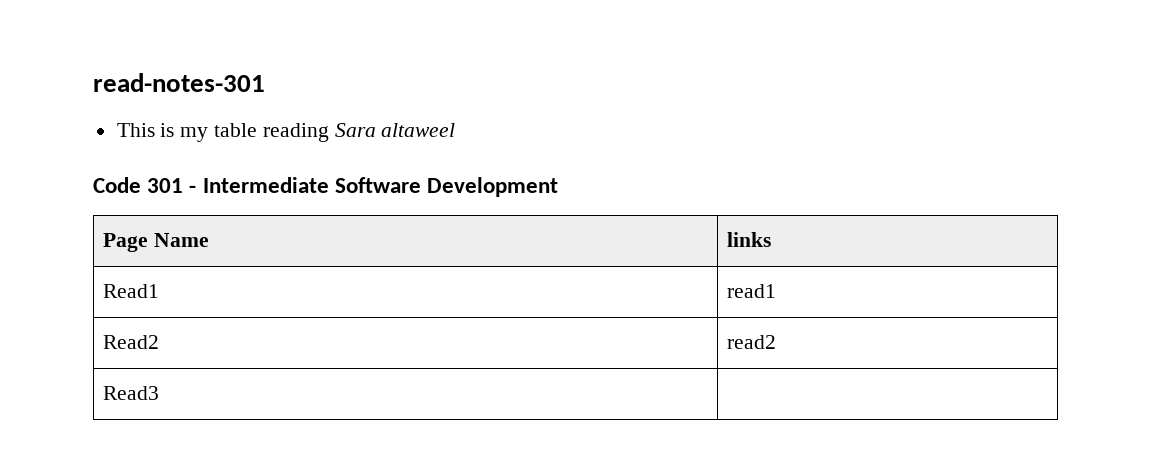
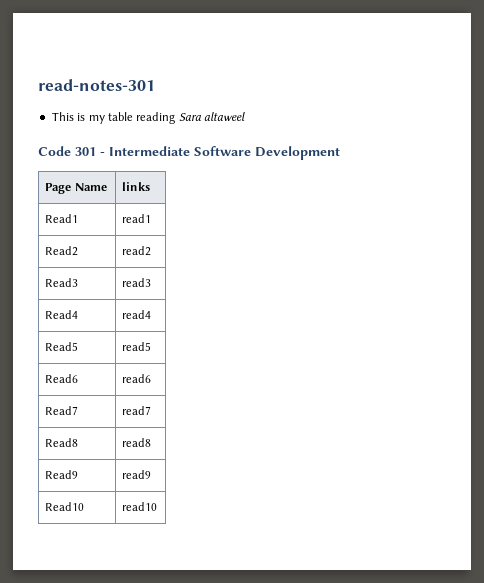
(159, 393) none -> [122,278,152,287] [45,310,79,319] [122,310,152,319] [45,342,79,351] [122,342,152,351] [45,374,79,383] [122,374,152,383] [45,406,79,415] [122,406,152,415] [45,438,79,447] [122,438,152,447] [45,470,79,479] [122,470,152,479] [45,502,85,511] [122,502,158,511] read3 // Read4 | read4 // Read5 | read5 // Read6 | read6 // Read7 | read7 // Read8 | read8 // Read9 | read9 // Read10 | read10

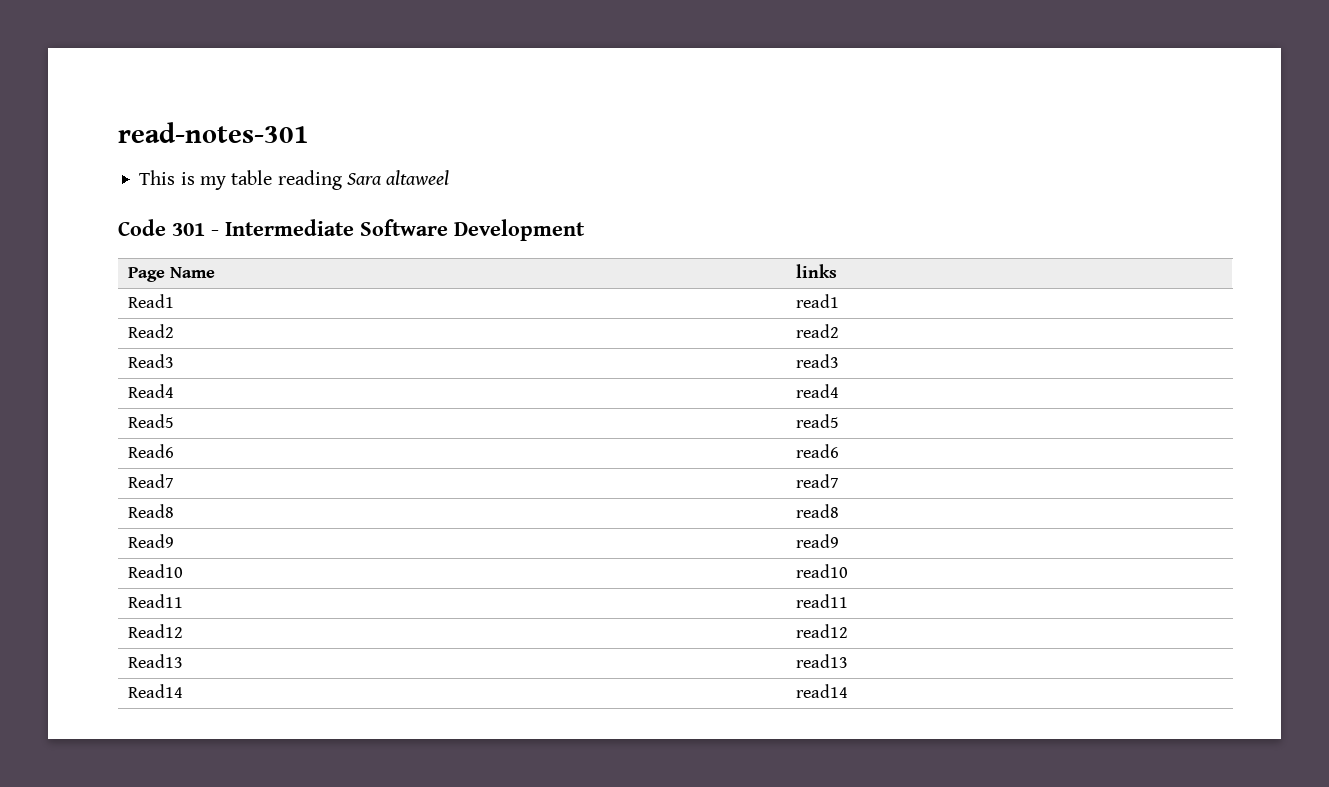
(158, 506) none -> [127,594,183,608] [795,594,848,608] [127,624,183,638] [795,624,848,638] [127,654,183,668] [795,654,848,668] [127,684,183,698] [795,684,848,698] // Read11 | read11 // Read12 | read12 // Read13 | read13 // Read14 | read14

